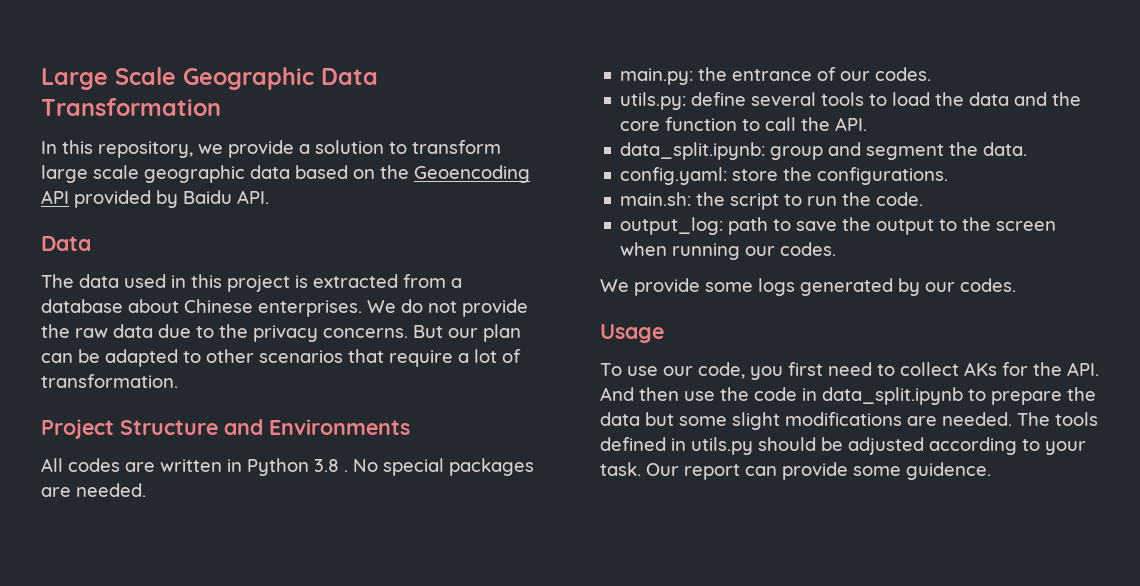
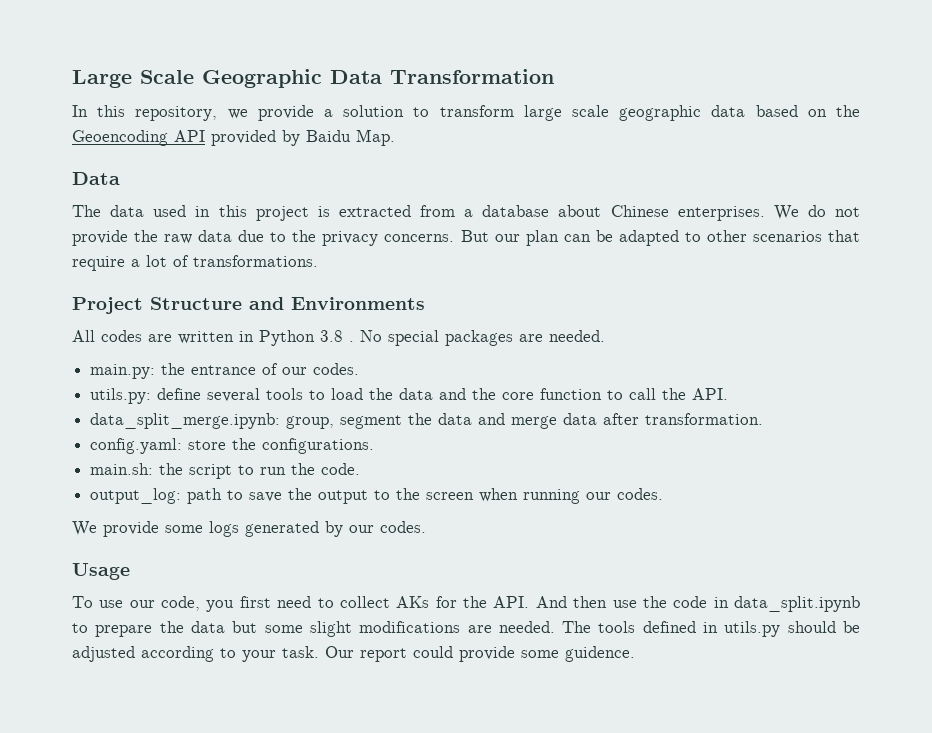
[237,190,269,204] API. -> [356,129,395,146] Map.
[41,374,178,388] transformation. -> [193,255,318,267] transformations.
[620,142,1028,160] data_split.ipynb: group and segment the data. -> [90,413,764,429] data_split_merge.ipynb: group, segment the data and merge data after transformation.
[745,466,777,476] can -> [413,646,453,658] could

